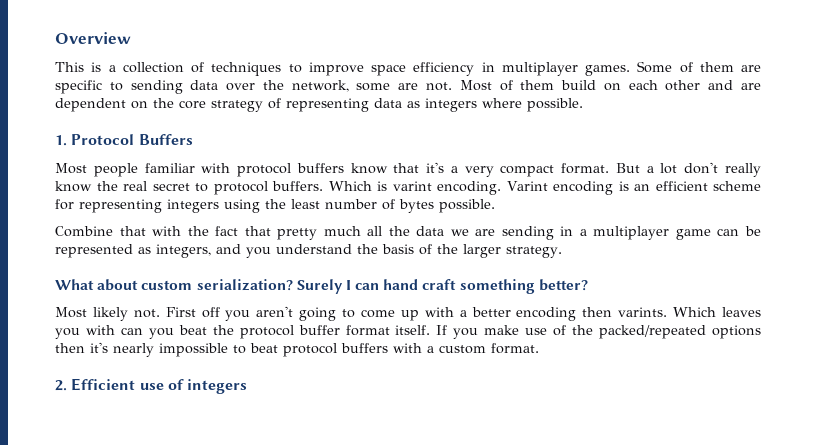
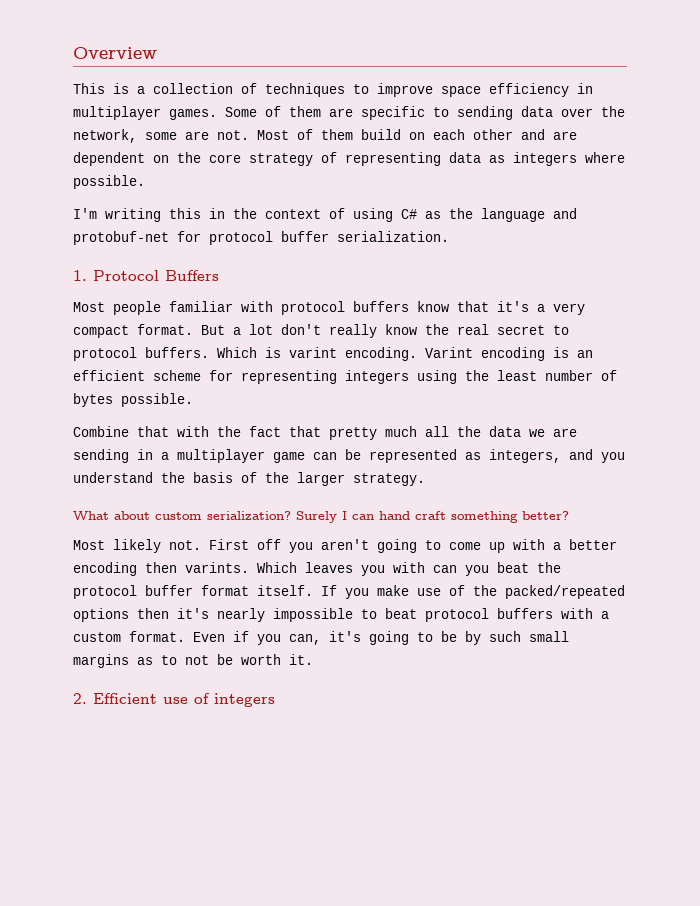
(583, 105) none -> [73,208,577,222] [73,231,449,245] // I'm writing this in the context of using C# as the language and protobuf-net for protocol buffer serialization.
(539, 348) none -> [193,631,569,645] [73,654,313,668] Even if you can, it's going to be by such small margins as to not be worth it.

